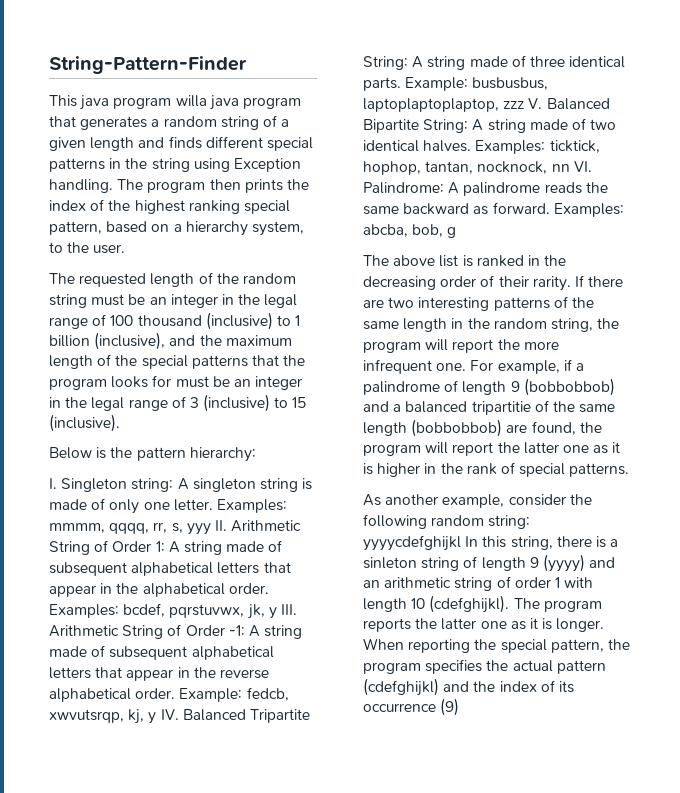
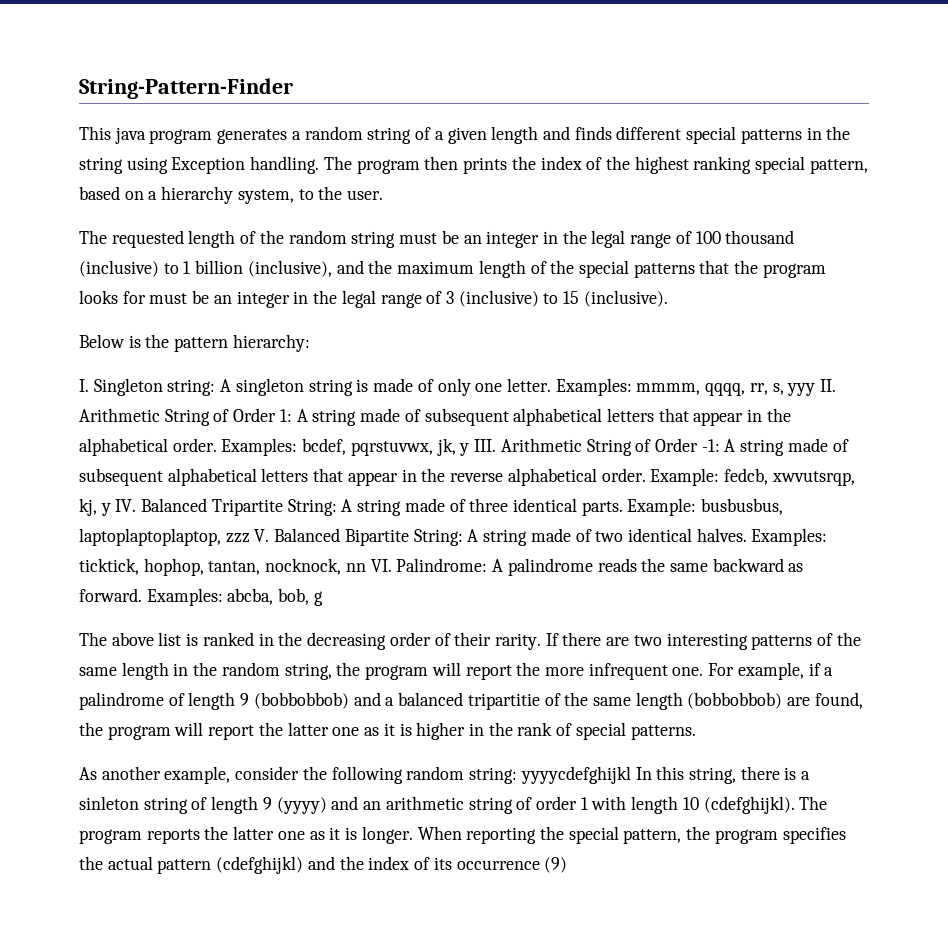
[175,95,301,110] [49,116,76,127] willa java program that -> (213, 136) none

